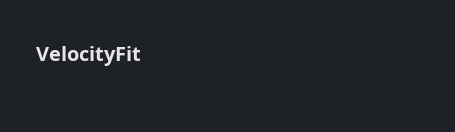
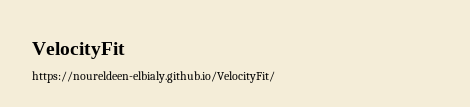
(141, 56) none -> [32,71,275,83] // https://noureldeen-elbialy.github.io/VelocityFit/

